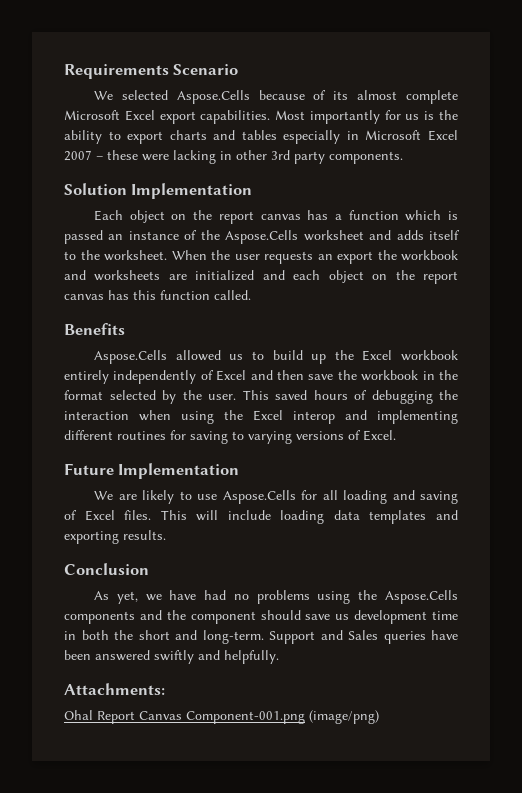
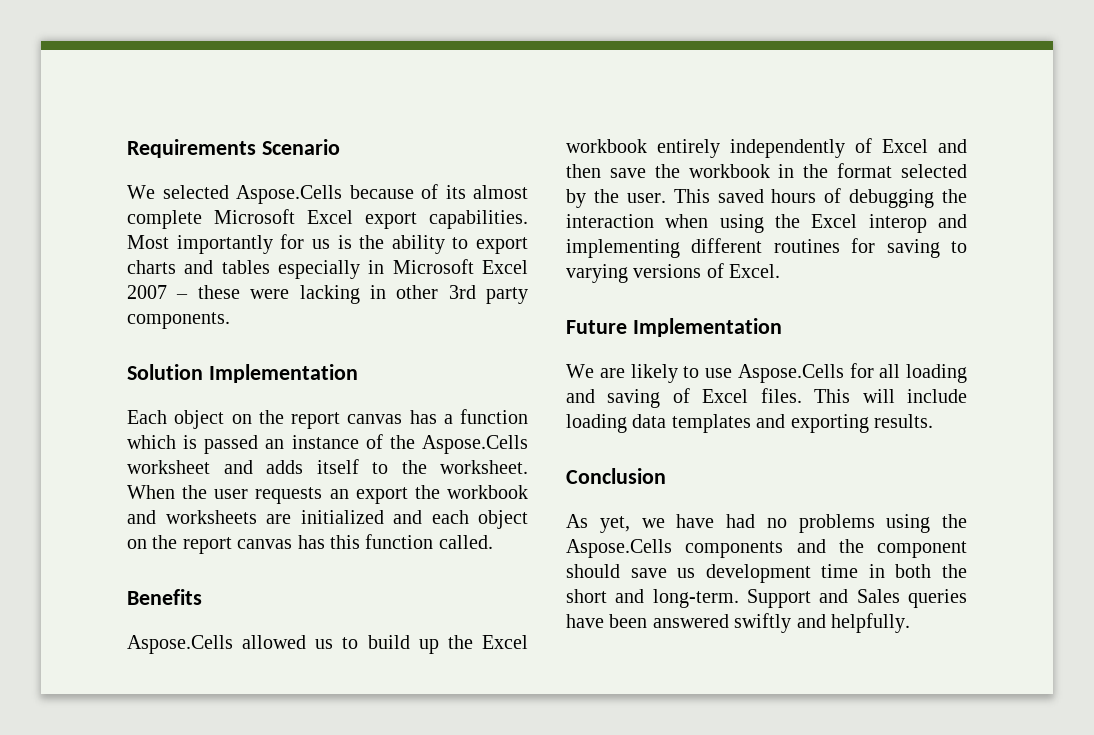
[64,683,165,695] [64,710,379,724] // Attachments: // Ohal Report Canvas Component-001.png (image/png) -> (910, 623) none

